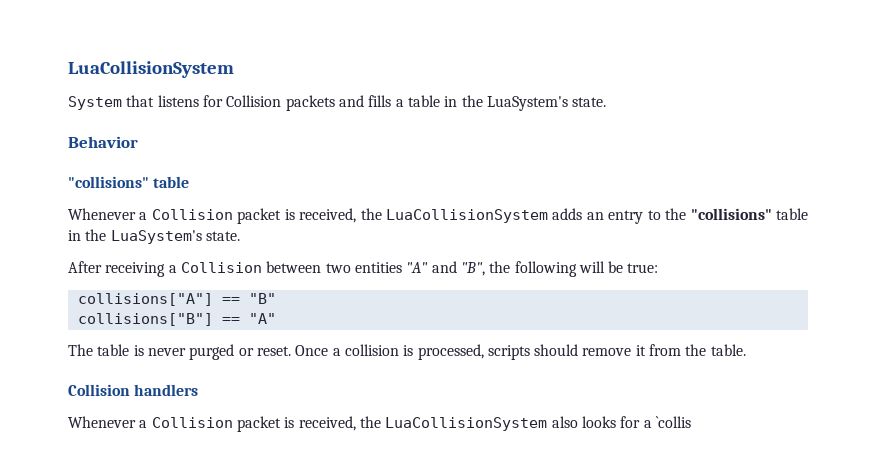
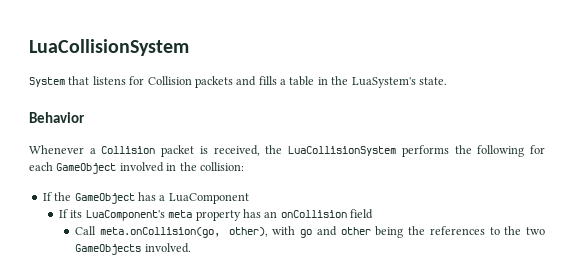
[68,176,190,188] [68,208,809,224] [68,229,240,244] [68,261,659,277] [77,293,276,306] [77,313,276,326] [68,344,746,360] [68,384,199,396] [68,416,691,432] // "collisions" table // Whenever a Collision packet is received, the LuaCollisionSystem adds an entry to the "collisions" table in the LuaSystem's state. // After receiving a Collision between two entities "A" and "B", the following will be true: // collisions["A"] == "B" // collisions["B"] == "A" // The table is never purged or reset. Once a collision is processed, scripts should remove it from the table. // Collision handlers // Whenever a Collision packet is received, the LuaCollisionSystem also looks for a `collis -> [29,145,545,157] [29,162,244,174] [42,192,249,204] [59,209,374,221] [75,226,545,238] [75,243,191,255] // Whenever a Collision packet is received, the LuaCollisionSystem performs the following for each GameObject involved in the collision: // If the GameObject has a LuaComponent // If its LuaComponent's meta property has an onCollision field // Call meta.onCollision(go, other), with go and other being the references to the two GameObjects involved.

